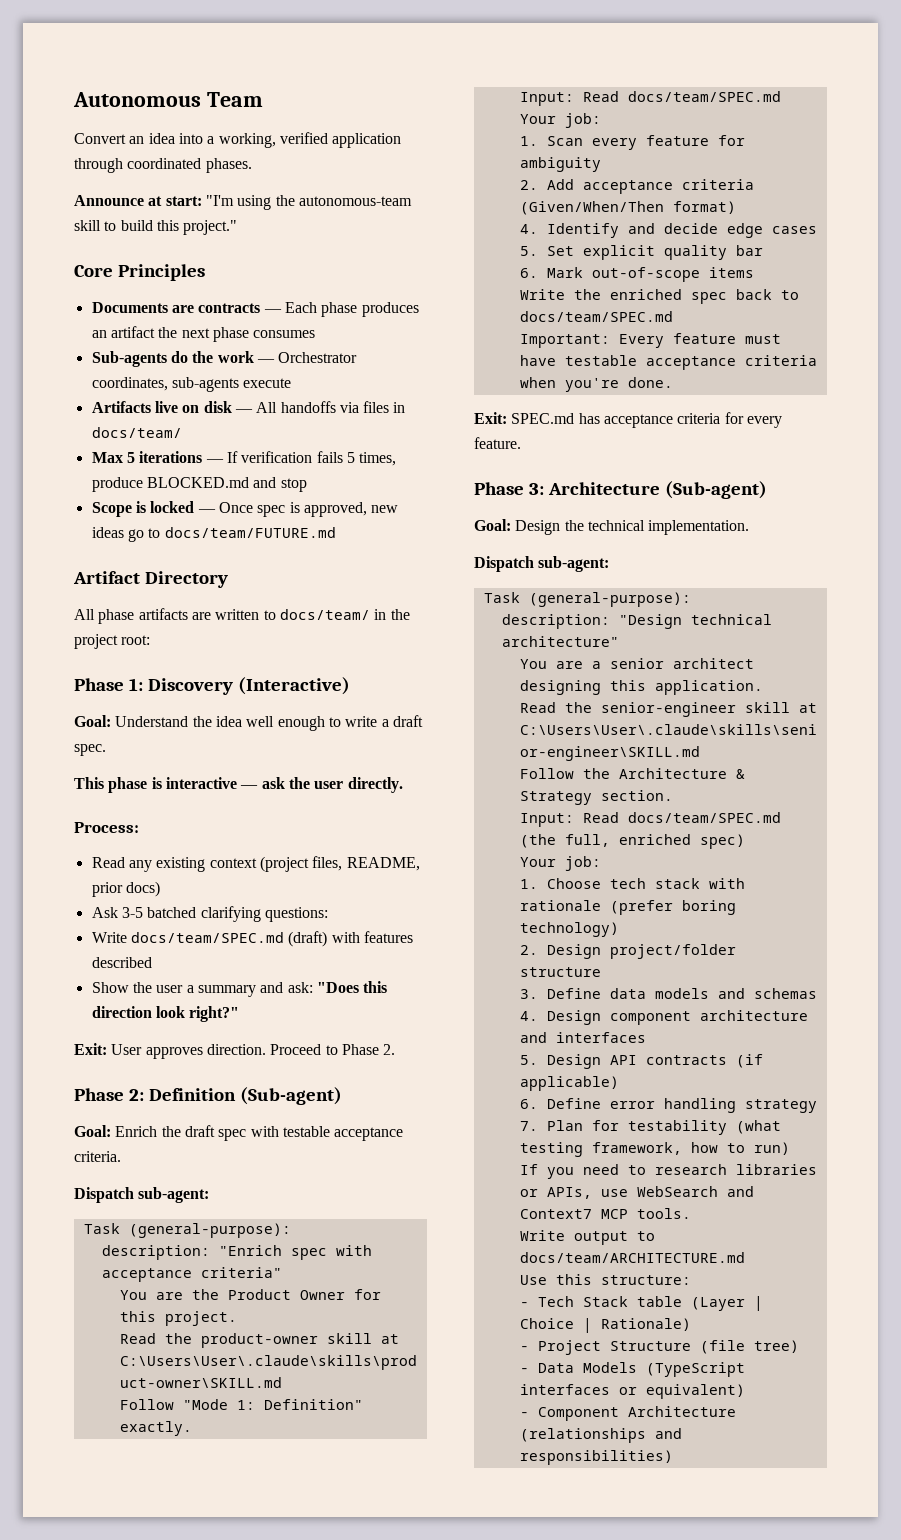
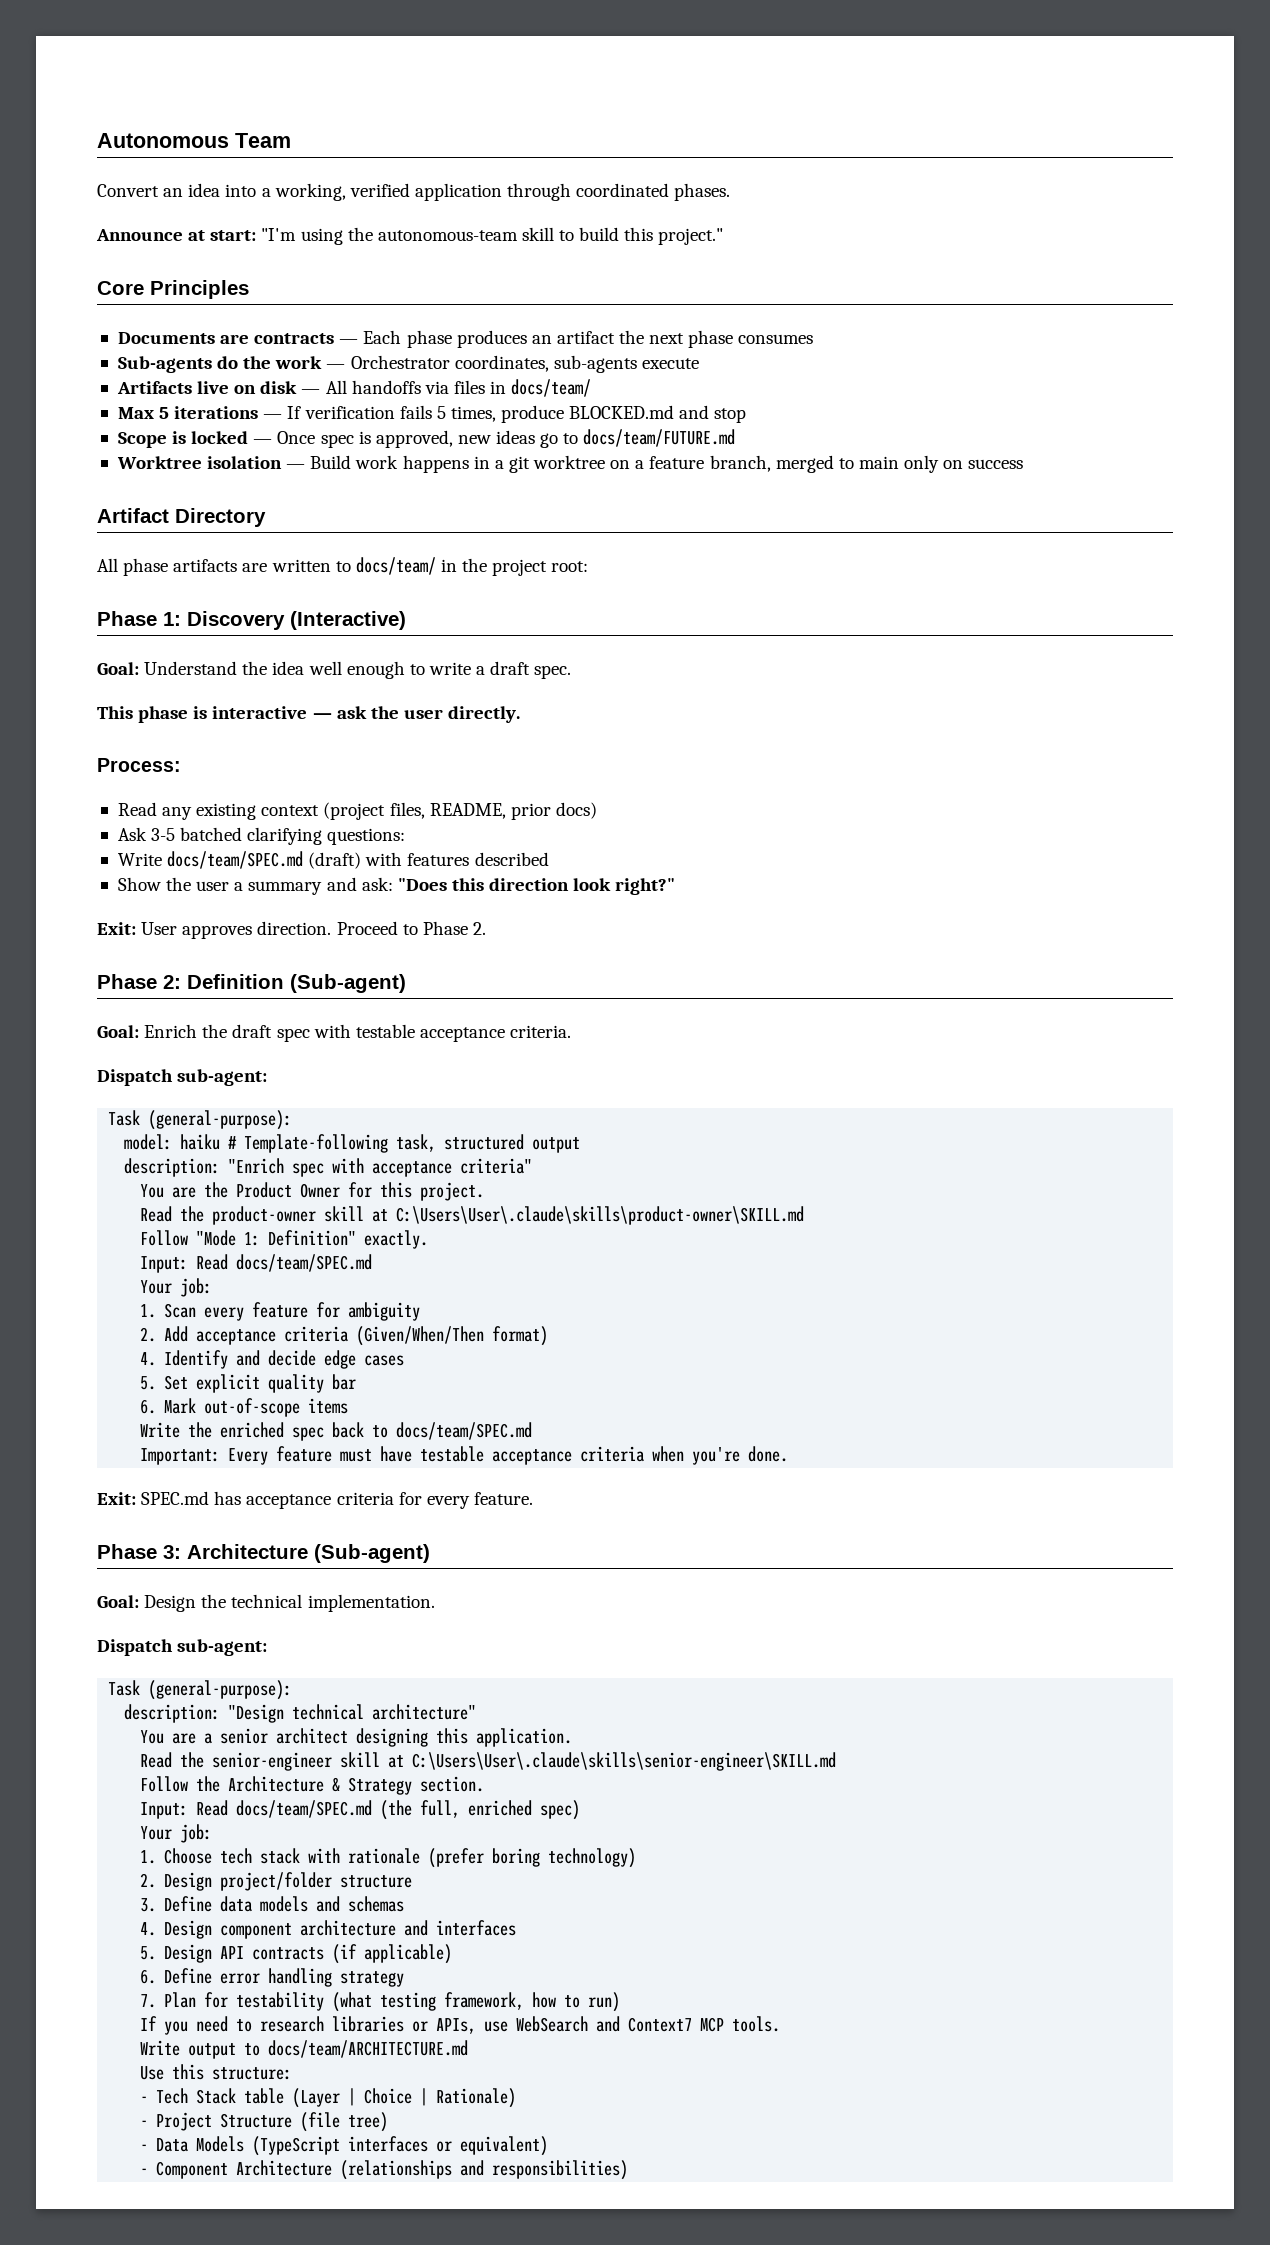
(336, 532) none -> [116,455,1024,473] // Worktree isolation — Build work happens in a git worktree on a feature branch, merged to main only on success
(291, 1230) none -> [124,1134,581,1153] // model: haiku # Template-following task, structured output

